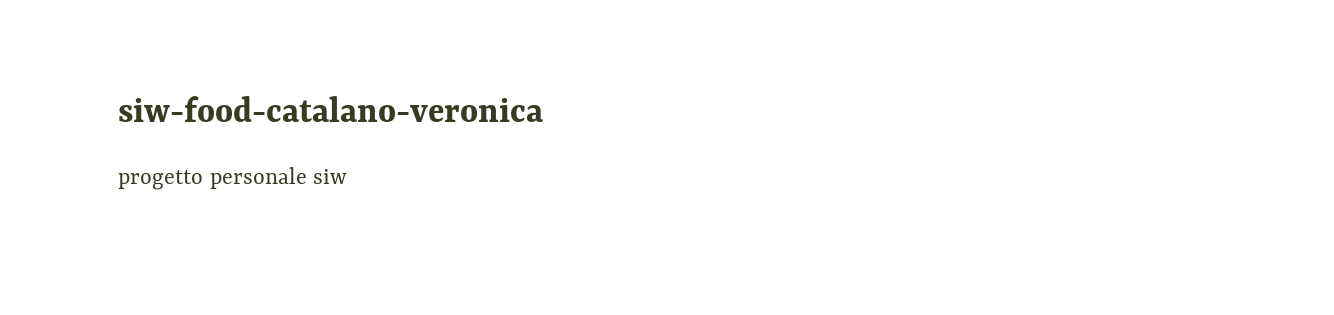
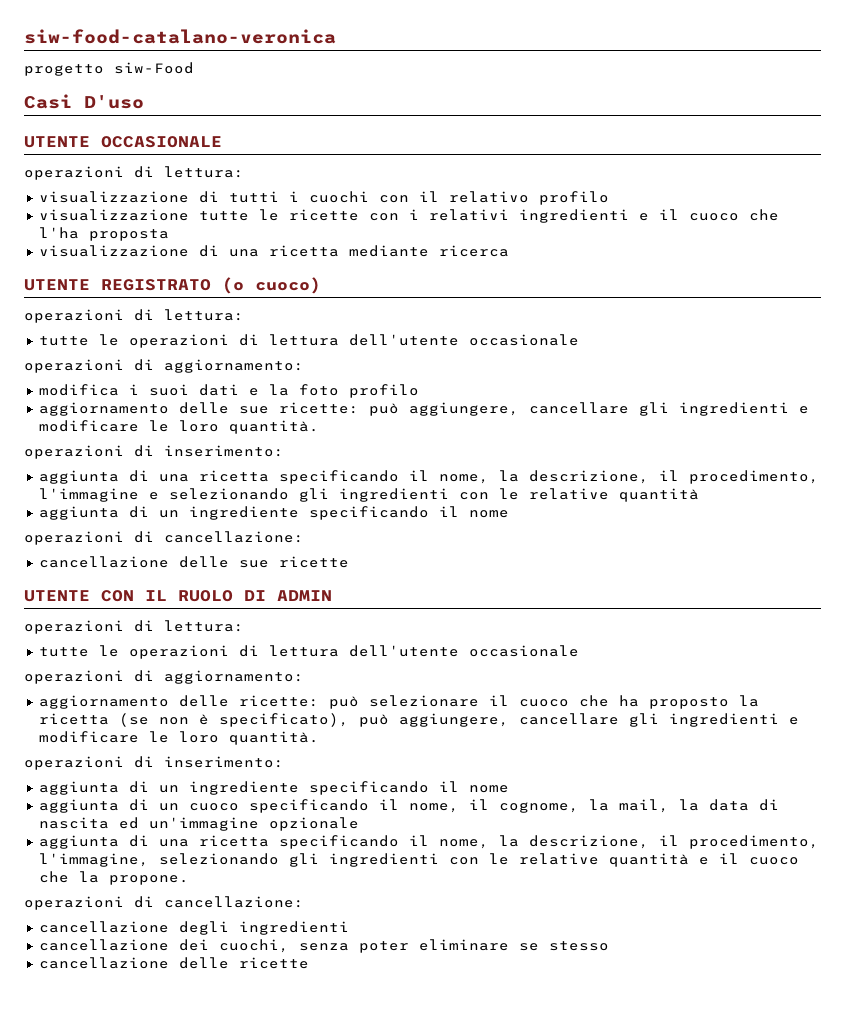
[209,167,348,189] personale siw -> [114,62,194,74] [24,94,144,109] [24,136,222,148] [24,166,244,180] [38,191,609,205] [38,209,779,223] [38,227,169,241] [38,245,509,257] [24,277,321,294] [24,309,244,323] [38,334,579,348] [24,359,304,373] [38,384,419,398] [38,402,809,416] [38,420,319,434] [24,445,284,459] [38,470,819,484] [38,488,699,502] [38,506,509,520] [24,531,304,545] [38,556,349,568] [24,590,332,602] [24,620,244,634] [38,645,579,659] [24,670,304,684] [38,695,759,709] [38,713,799,727] [38,731,319,745] [24,756,284,770] [38,781,509,795] [38,799,779,813] [38,817,359,831] [38,835,819,849] [38,853,799,867] [38,871,189,885] [24,896,304,910] [38,921,349,935] [38,939,609,953] [38,957,309,969] siw-Food // Casi D'uso // UTENTE OCCASIONALE // operazioni di lettura: // visualizzazione di tutti i cuochi con il relativo profilo // visualizzazione tutte le ricette con i relativi ingredienti e il cuoco che l'ha proposta // visualizzazione di una ricetta mediante ricerca // UTENTE REGISTRATO (o cuoco) // operazioni di lettura: // tutte le operazioni di lettura dell'utente occasionale // operazioni di aggiornamento: // modifica i suoi dati e la foto profilo // aggiornamento delle sue ricette: può aggiungere, cancellare gli ingredienti e modificare le loro quantità. // operazioni di inserimento: // aggiunta di una ricetta specificando il nome, la descrizione, il procedimento, l'immagine e selezionando gli ingredienti con le relative quantità // aggiunta di un ingrediente specificando il nome // operazioni di cancellazione: // cancellazione delle sue ricette // UTENTE CON IL RUOLO DI ADMIN // operazioni di lettura: // tutte le operazioni di lettura dell'utente occasionale // operazioni di aggiornamento: // aggiornamento delle ricette: può selezionare il cuoco che ha proposto la ricetta (se non è specificato), può aggiungere, cancellare gli ingredienti e modificare le loro quantità. // operazioni di inserimento: // aggiunta di un ingrediente specificando il nome // aggiunta di un cuoco specificando il nome, il cognome, la mail, la data di nascita ed un'immagine opzionale // aggiunta di una ricetta specificando il nome, la descrizione, il procedimento, l'immagine, selezionando gli ingredienti con le relative quantità e il cuoco che la propone. // operazioni di cancellazione: // cancellazione degli ingredienti // cancellazione dei cuochi, senza poter eliminare se stesso // cancellazione delle ricette

